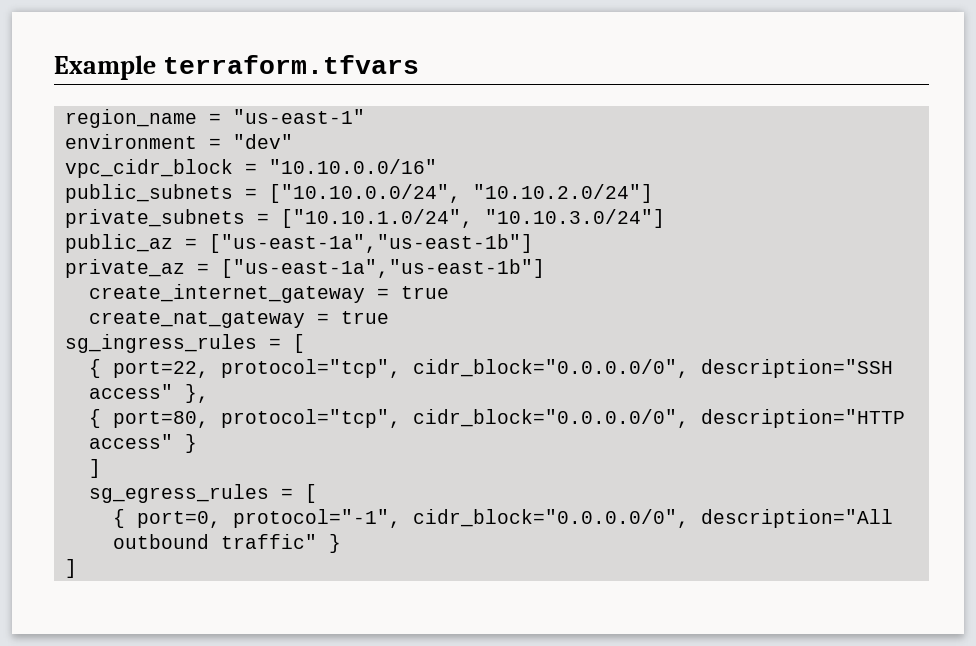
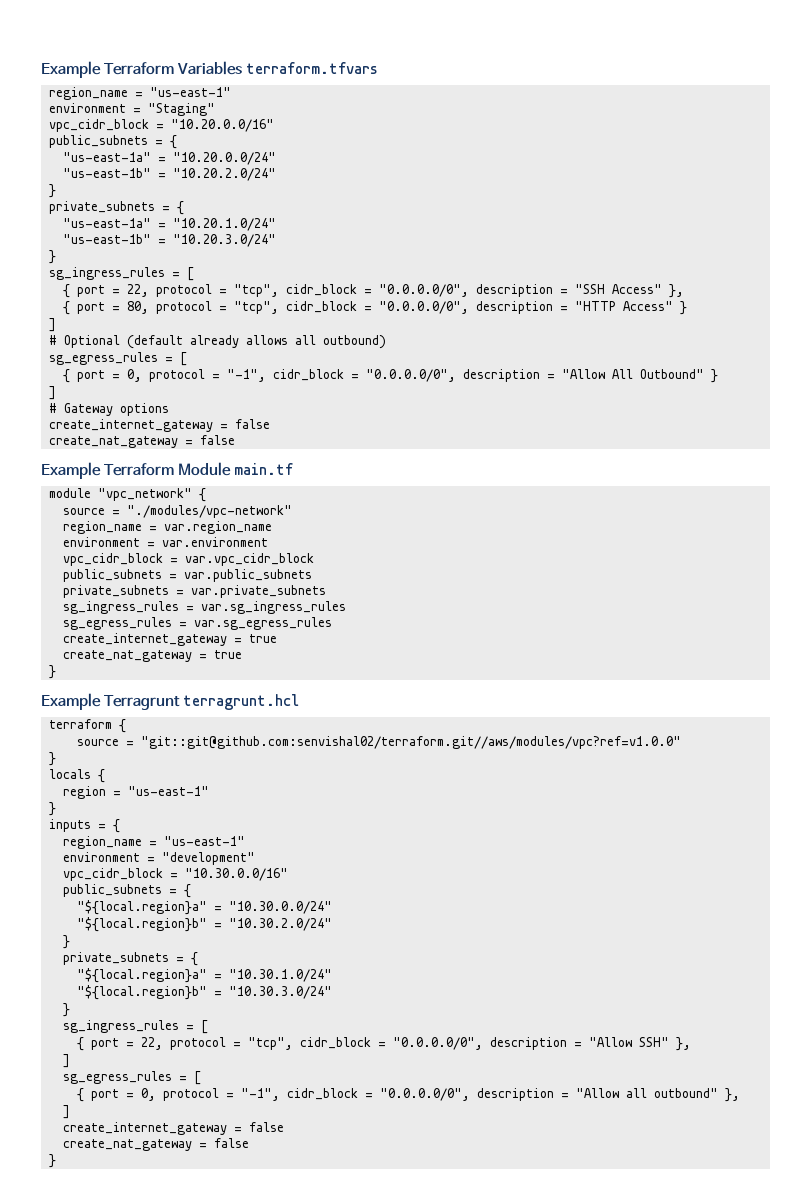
[54,55,156,80] Example -> [41,61,242,78] Example Terraform Variables
[233,134,294,149] [65,159,438,178] [65,184,654,203] [65,209,666,228] [65,234,534,253] [65,259,546,278] "dev" // vpc_cidr_block = "10.10.0.0/16" // public_subnets = ["10.10.0.0/24", "10.10.2.0/24"] // private_subnets = ["10.10.1.0/24", "10.10.3.0/24"] // public_az = ["us-east-1a","us-east-1b"] // private_az = ["us-east-1a","us-east-1b"] -> [147,103,215,116] [48,119,274,132] [48,135,177,149] [62,152,276,165] [62,168,276,181] [48,184,56,198] [48,201,184,215] [62,218,276,231] [62,234,276,247] [48,250,56,264] [48,267,194,281] [62,284,684,298] [62,301,687,315] [48,318,56,332] [48,335,386,349] [48,352,187,366] [62,369,718,383] [48,386,56,400] [48,403,169,416] [48,419,270,432] [48,435,235,448] [41,462,293,479] [48,488,206,502] [62,505,292,518] [62,521,272,534] [62,537,268,547] [62,553,314,566] [62,569,312,582] [62,585,326,598] [62,601,346,614] [62,617,332,630] "Staging" // vpc_cidr_block = "10.20.0.0/16" // public_subnets = { // "us-east-1a" = "10.20.0.0/24" // "us-east-1b" = "10.20.2.0/24" // } // private_subnets = { // "us-east-1a" = "10.20.1.0/24" // "us-east-1b" = "10.20.3.0/24" // } // sg_ingress_rules = [ // { port = 22, protocol = "tcp", cidr_block = "0.0.0.0/0", description = "SSH Access" }, // { port = 80, protocol = "tcp", cidr_block = "0.0.0.0/0", description = "HTTP Access" } // ] // # Optional (default already allows all outbound) // sg_egress_rules = [ // { port = 0, protocol = "-1", cidr_block = "0.0.0.0/0", description = "Allow All Outbound" } // ] // # Gateway options // create_internet_gateway = false // create_nat_gateway = false // Example Terraform Module main.tf // module "vpc_network" { // source = "./modules/vpc-network" // region_name = var.region_name // environment = var.environment // vpc_cidr_block = var.vpc_cidr_block // public_subnets = var.public_subnets // private_subnets = var.private_subnets // sg_ingress_rules = var.sg_ingress_rules // sg_egress_rules = var.sg_egress_rules
[65,334,306,353] [89,359,894,378] [89,384,210,403] [89,409,906,428] [89,434,198,453] sg_ingress_rules = [ // { port=22, protocol="tcp", cidr_block="0.0.0.0/0", description="SSH access" }, // { port=80, protocol="tcp", cidr_block="0.0.0.0/0", description="HTTP access" } -> [48,665,56,679] [41,693,299,710] [48,719,126,733] [76,736,681,749] [48,752,56,766] [48,769,105,783] [62,786,209,799] [48,802,56,816] [48,819,120,833] [62,836,245,849] [62,852,255,865] [62,868,288,881] [62,884,191,898] [76,900,332,915] [76,917,332,932] [62,935,70,949] [62,952,198,966] [76,968,332,983] [76,985,332,1000] [62,1003,70,1017] [62,1020,208,1034] [76,1037,691,1051] } // Example Terragrunt terragrunt.hcl // terraform { // source = "git::git@github.com:senvishal02/terraform.git//aws/modules/vpc?ref=v1.0.0" // } // locals { // region = "us-east-1" // } // inputs = { // region_name = "us-east-1" // environment = "development" // vpc_cidr_block = "10.30.0.0/16" // public_subnets = { // "${local.region}a" = "10.30.0.0/24" // "${local.region}b" = "10.30.2.0/24" // } // private_subnets = { // "${local.region}a" = "10.30.1.0/24" // "${local.region}b" = "10.30.3.0/24" // } // sg_ingress_rules = [ // { port = 22, protocol = "tcp", cidr_block = "0.0.0.0/0", description = "Allow SSH" },
[137,509,894,528] [113,534,342,553] [65,559,78,578] port=0, protocol="-1", cidr_block="0.0.0.0/0", description="All outbound traffic" } // ] -> [90,1088,740,1102] [62,1105,70,1119] [62,1122,284,1135] [62,1138,249,1151] [48,1154,56,1168] port = 0, protocol = "-1", cidr_block = "0.0.0.0/0", description = "Allow all outbound" }, // ] // create_internet_gateway = false // create_nat_gateway = false // }

